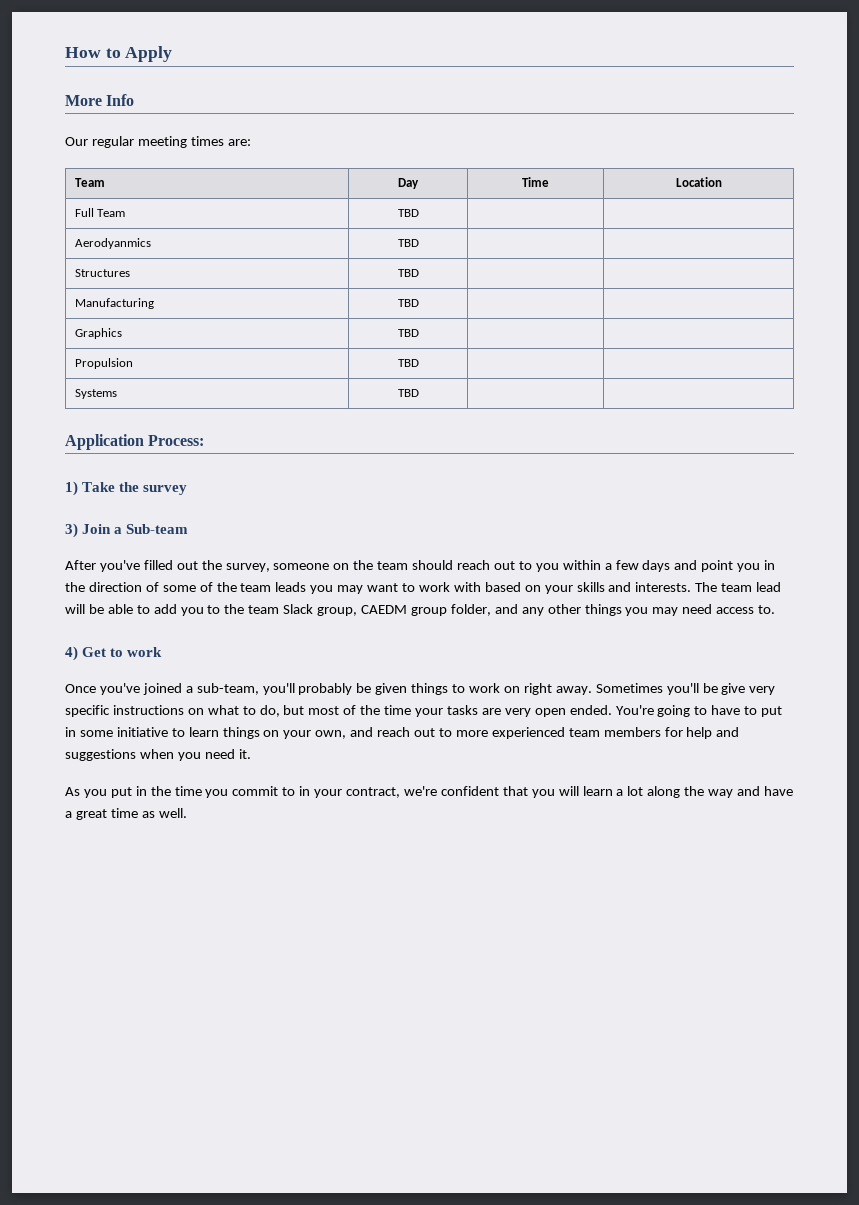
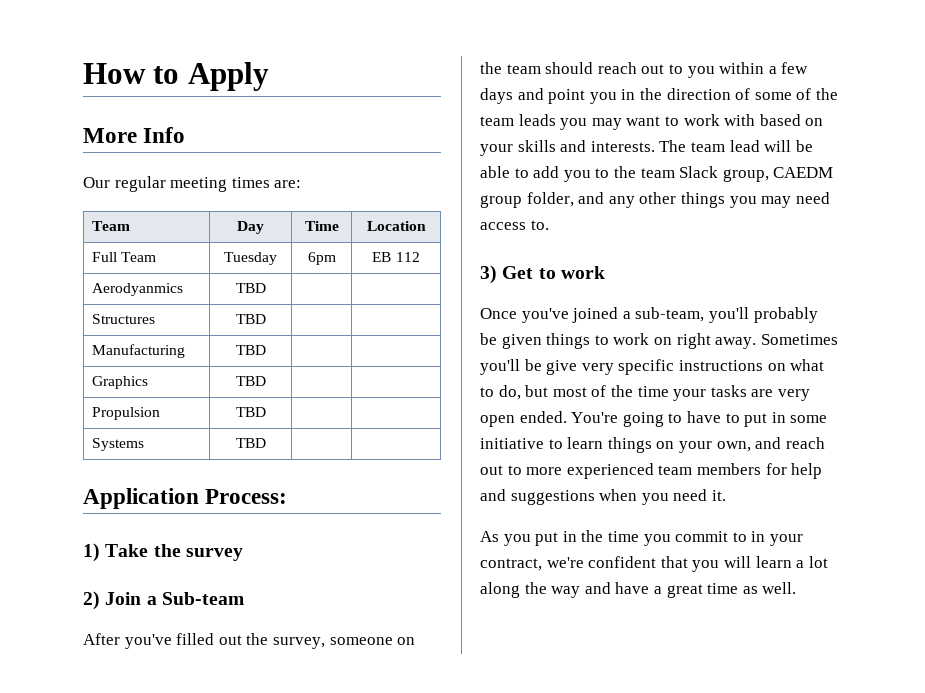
[397,209,419,217] TBD | | -> [224,252,277,265] [307,252,336,265] [372,252,420,262] Tuesday | 6pm | EB 112
[65,523,78,538] 3) -> [83,591,100,610] 2)
[65,646,78,661] 4) -> [480,265,497,284] 3)

